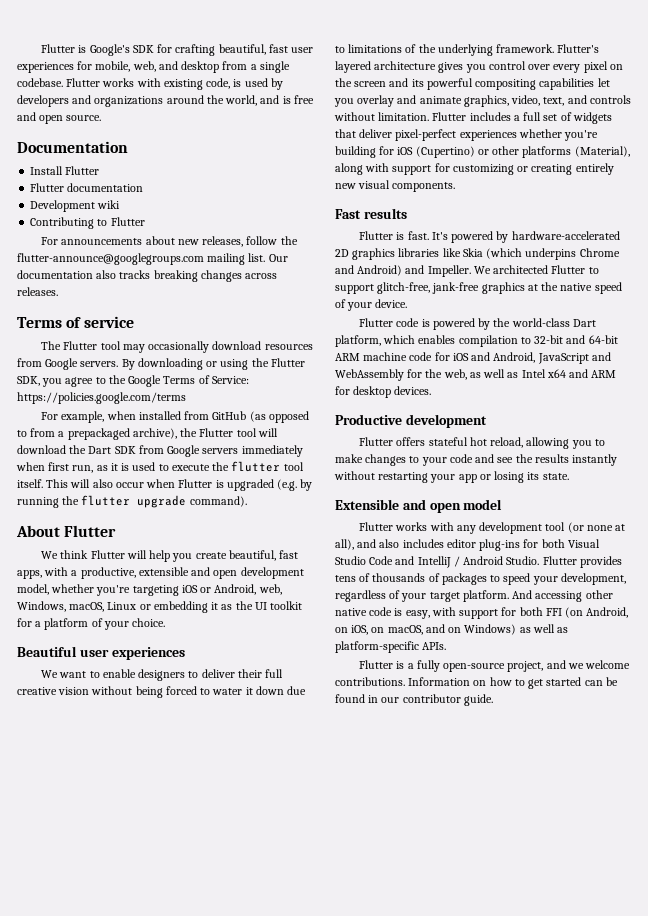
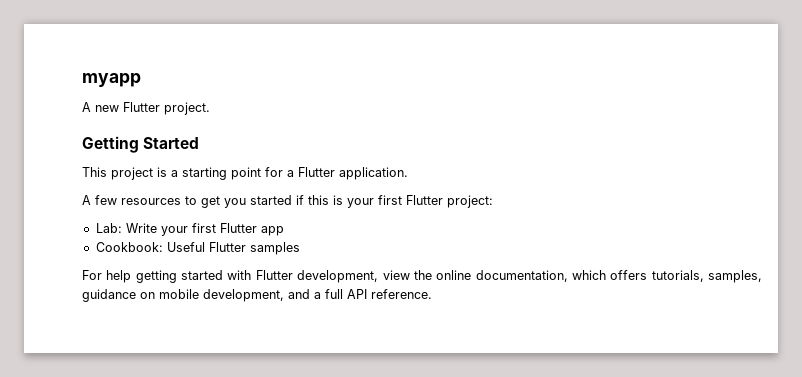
[41,44,313,56] [17,61,290,73] [17,78,283,90] [17,95,314,107] [17,112,102,124] [17,141,128,153] [30,166,100,175] [30,183,144,192] [30,200,121,212] [30,217,145,229] [41,236,298,247] [17,253,288,265] [17,270,278,282] [17,287,58,296] [17,316,134,328] [41,341,313,353] [17,358,305,370] [17,375,249,387] [17,392,186,404] [41,411,309,423] [17,428,278,440] [17,445,303,457] [16,461,304,473] [17,479,313,491] [17,495,247,508] [16,525,117,537] [41,550,298,562] [17,567,304,579] [17,584,282,596] [17,601,303,613] [17,618,166,630] [17,646,185,660] [41,669,283,681] [17,686,307,698] [335,44,600,56] [335,61,623,73] [335,78,610,90] [334,95,631,107] [334,112,612,124] [335,129,599,141] [335,146,630,158] [335,163,614,175] [335,180,456,192] [335,208,407,219] [359,231,620,243] [335,248,620,260] [335,265,599,277] [335,282,622,294] [335,299,408,311] [359,318,596,330] [335,335,618,347] [335,352,611,364] [335,369,617,381] [335,386,432,398] [335,414,487,428] [359,437,605,449] [335,454,618,466] [334,471,569,483] [335,499,503,513] [359,522,625,534] [335,539,600,551] [335,556,622,568] [335,573,626,585] [335,590,613,602] [335,607,629,619] [335,624,569,635] [335,641,447,653] [359,660,630,672] [335,677,618,689] [335,694,493,706] Flutter is Google's SDK for crafting beautiful, fast user experiences for mobile, web, and desktop from a single codebase. Flutter works with existing code, is used by developers and organizations around the world, and is free and open source. // Documentation // Install Flutter // Flutter documentation // Development wiki // Contributing to Flutter // For announcements about new releases, follow the flutter-announce@googlegroups.com mailing list. Our documentation also tracks breaking changes across releases. // Terms of service // The Flutter tool may occasionally download resources from Google servers. By downloading or using the Flutter SDK, you agree to the Google Terms of Service: https://policies.google.com/terms // For example, when installed from GitHub (as opposed to from a prepackaged archive), the Flutter tool will download the Dart SDK from Google servers immediately when first run, as it is used to execute the flutter tool itself. This will also occur when Flutter is upgraded (e.g. by running the flutter upgrade command). // About Flutter // We think Flutter will help you create beautiful, fast apps, with a productive, extensible and open development model, whether you're targeting iOS or Android, web, Windows, macOS, Linux or embedding it as the UI toolkit for a platform of your choice. // Beautiful user experiences // We want to enable designers to deliver their full creative vision without being forced to water it down due to limitations of the underlying framework. Flutter's layered architecture gives you control over every pixel on the screen and its powerful compositing capabilities let you overlay and animate graphics, video, text, and controls without limitation. Flutter includes a full set of widgets that deliver pixel-perfect experiences whether you're building for iOS (Cupertino) or other platforms (Material), along with support for customizing or creating entirely new visual components. // Fast results // Flutter is fast. It's powered by hardware-accelerated 2D graphics libraries like Skia (which underpins Chrome and Android) and Impeller. We architected Flutter to support glitch-free, jank-free graphics at the native speed of your device. // Flutter code is powered by the world-class Dart platform, which enables compilation to 32-bit and 64-bit ARM machine code for iOS and Android, JavaScript and WebAssembly for the web, as well as Intel x64 and ARM for desktop devices. // Productive development // Flutter offers stateful hot reload, allowing you to make changes to your code and see the results instantly without restarting your app or losing its state. // Extensible and open model // Flutter works with any development tool (or none at all), and also includes editor plug-ins for both Visual Studio Code and IntelliJ / Android Studio. Flutter provides tens of thousands of packages to speed your development, regardless of your target platform. And accessing other native code is easy, with support for both FFI (on Android, on iOS, on macOS, and on Windows) as well as platform-specific APIs. // Flutter is a fully open-source project, and we welcome contributions. Information on how to get started can be found in our contributor guide. -> [82,73,141,87] [82,102,210,115] [82,136,200,153] [82,167,408,180] [82,195,493,208] [95,223,284,236] [95,242,300,255] [82,270,762,283] [82,289,432,302] myapp // A new Flutter project. // Getting Started // This project is a starting point for a Flutter application. // A few resources to get you started if this is your first Flutter project: // Lab: Write your first Flutter app // Cookbook: Useful Flutter samples // For help getting started with Flutter development, view the online documentation, which offers tutorials, samples, guidance on mobile development, and a full API reference.

